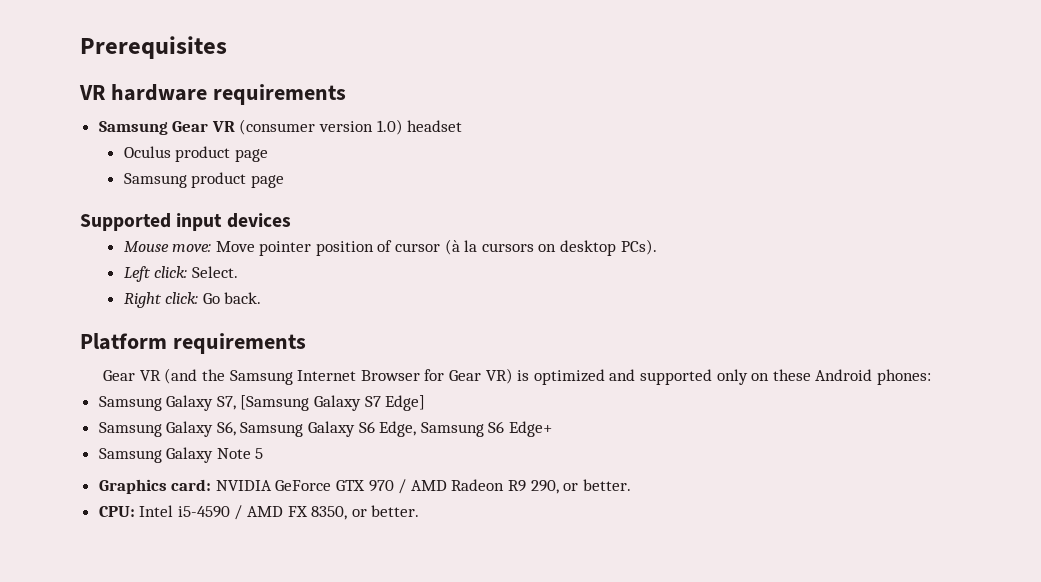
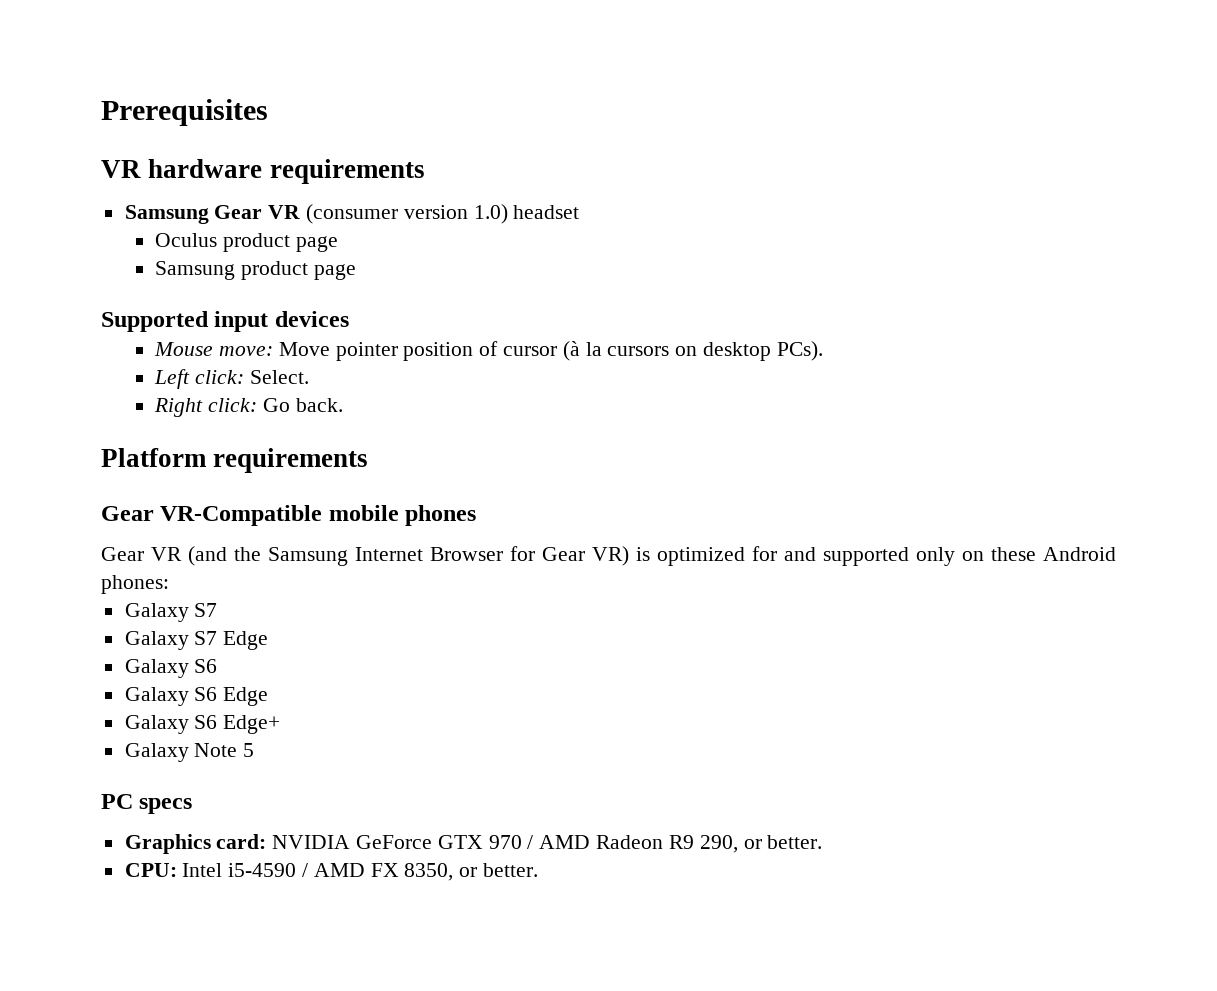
(306, 343) none -> [101,505,477,526] // Gear VR-Compatible mobile phones
(605, 377) none -> [752,546,777,561] for
[98,395,426,411] [98,421,484,437] Samsung Galaxy S7, [Samsung Galaxy S7 Edge] // Samsung Galaxy S6, Samsung Galaxy S6 Edge, Samsung -> [124,603,218,622] [124,631,269,650] [124,659,218,678] [124,687,269,706] [124,715,189,734] Galaxy S7 // Galaxy S7 Edge // Galaxy S6 // Galaxy S6 Edge // Galaxy
[98,448,162,463] Samsung -> (281, 724) none
(264, 453) none -> [101,794,193,814] // PC specs

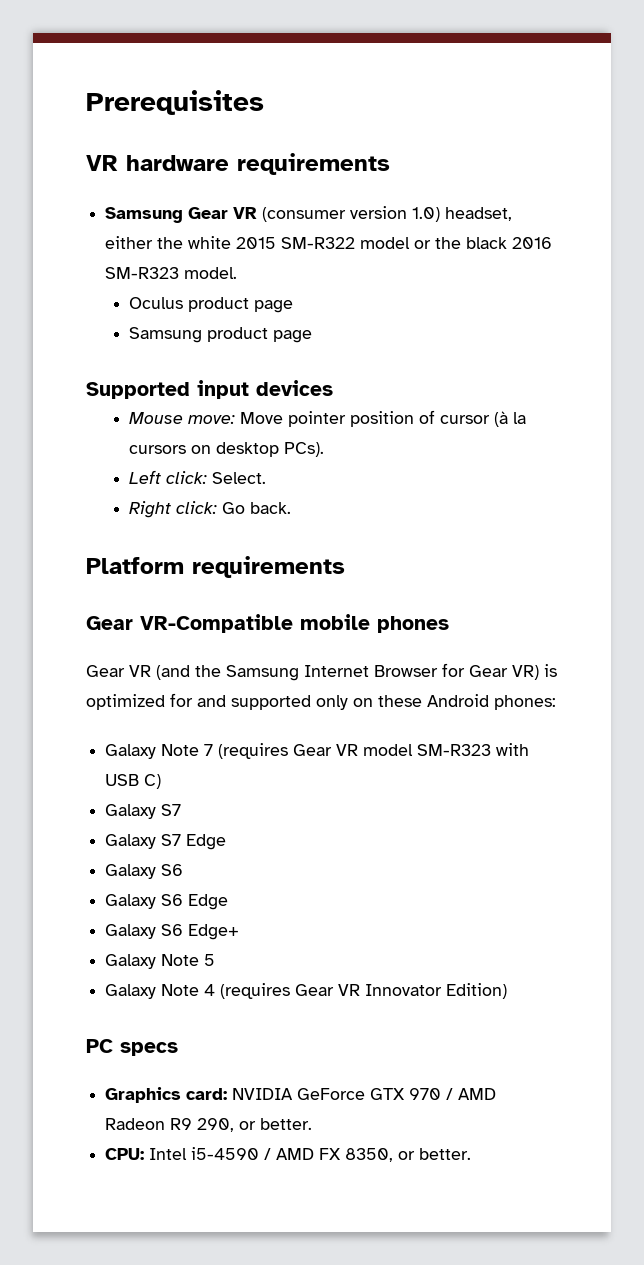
[513,205,580,219] headset -> [445,207,513,221] [105,236,553,249] [105,267,238,279] headset, either the white 2015 SM-R322 model or the black 2016 SM-R323 model.
(169, 584) none -> [105,743,530,759] [105,774,162,789] // Galaxy Note 7 (requires Gear VR model SM-R323 with USB C)
(255, 750) none -> [105,983,508,999] // Galaxy Note 4 (requires Gear VR Innovator Edition)

